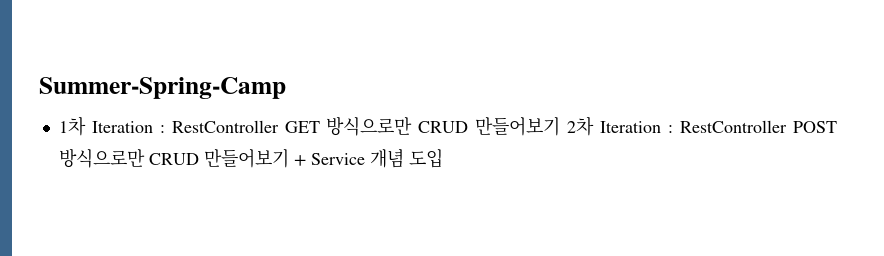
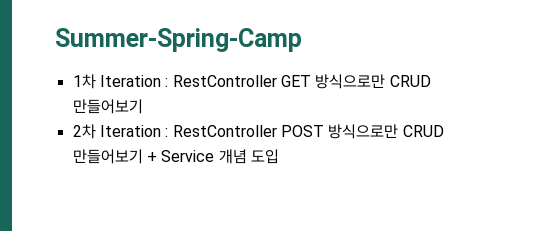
(561, 126) none -> (143, 106) //

